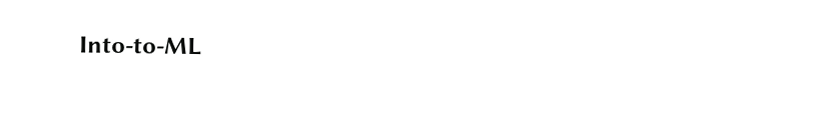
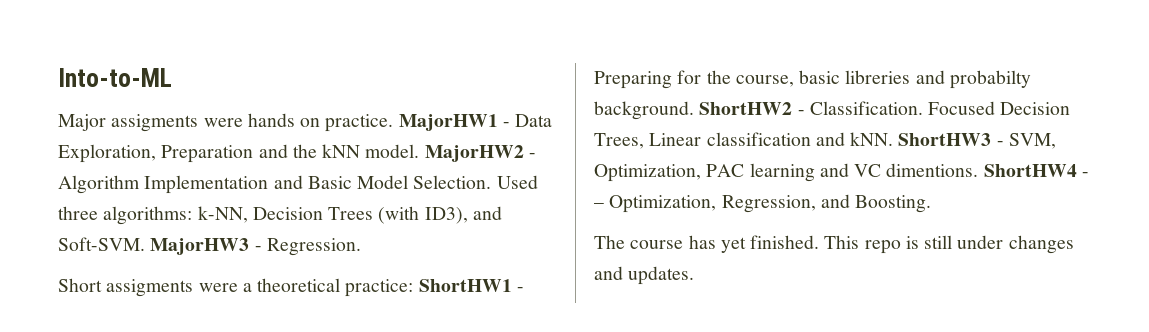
(202, 46) none -> [58,113,553,132] [58,144,536,163] [58,175,538,194] [58,206,502,225] [58,237,361,256] [58,278,524,297] [594,70,1031,89] [594,101,1071,120] [594,132,1056,149] [594,163,1089,182] [594,194,932,213] [594,235,1074,254] [594,266,695,285] // Major assigments were hands on practice. MajorHW1 - Data Exploration, Preparation and the kNN model. MajorHW2 - Algorithm Implementation and Basic Model Selection. Used three algorithms: k-NN, Decision Trees (with ID3), and Soft-SVM. MajorHW3 - Regression. // Short assigments were a theoretical practice: ShortHW1 - Preparing for the course, basic libreries and probabilty background. ShortHW2 - Classification. Focused Decision Trees, Linear classification and kNN. ShortHW3 - SVM, Optimization, PAC learning and VC dimentions. ShortHW4 - – Optimization, Regression, and Boosting. // The course has yet finished. This repo is still under changes and updates.

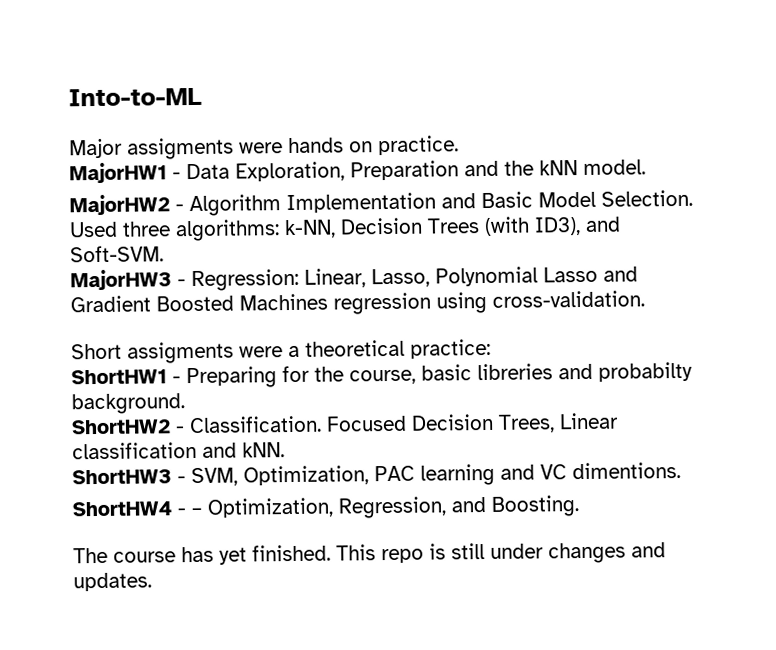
(394, 123) none -> (459, 145) //
(420, 151) none -> (646, 167) //
(145, 244) none -> (164, 254) //
[266,238,361,256] Regression. -> [191,266,638,292] [70,290,645,315] Regression: Linear, Lasso, Polynomial Lasso and Gradient Boosted Machines regression using cross-validation.
(414, 288) none -> (491, 348) //
(694, 110) none -> (185, 404) //
(894, 139) none -> (285, 450) //
(979, 170) none -> (681, 470) //

